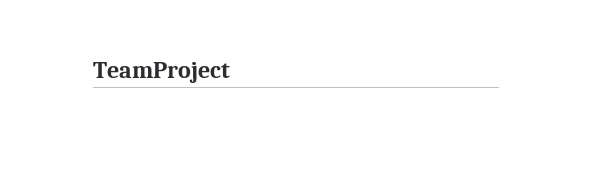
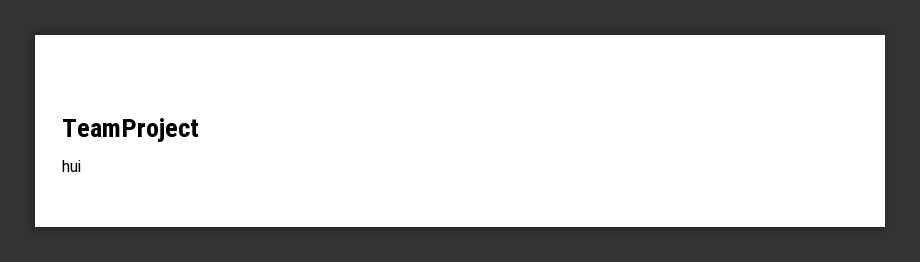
(230, 72) none -> [62,160,81,172] // hui

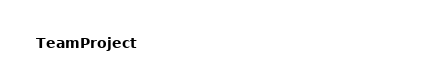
[62,160,81,172] // hui -> (137, 44) none

